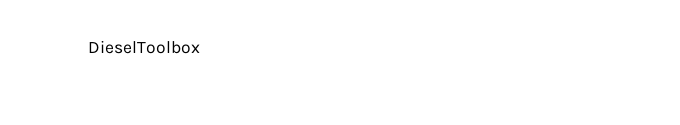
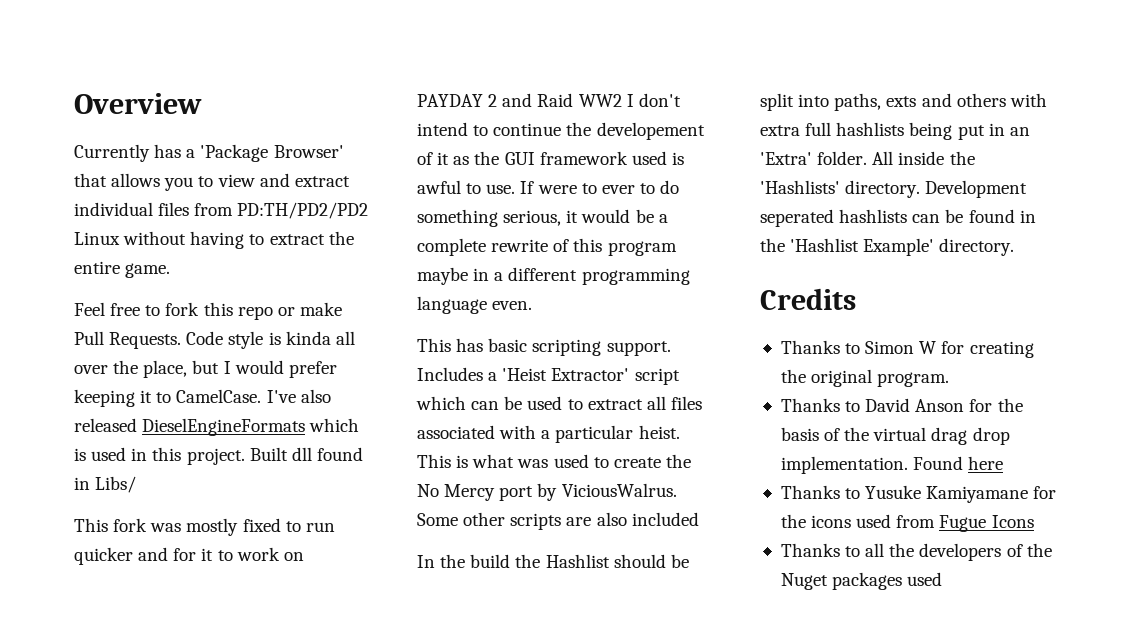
[88,40,200,54] DieselToolbox -> [74,93,202,114] [74,144,344,162] [74,173,350,191] [74,202,369,219] [74,231,354,249] [74,261,171,278] [74,302,342,320] [74,331,355,349] [74,360,337,378] [74,389,331,407] [74,418,360,436] [74,447,363,465] [74,476,137,493] [74,518,335,536] [74,547,304,565] [417,93,681,107] [417,122,705,140] [417,151,684,165] [417,180,680,194] [417,209,668,227] [417,238,677,256] [417,267,690,285] [417,296,533,314] [417,338,671,356] [417,367,680,385] [416,396,702,410] [417,425,680,443] [417,454,691,468] [417,483,677,501] [417,512,699,530] [417,554,689,568] [760,93,1047,111] [760,122,1030,140] [760,151,975,165] [760,180,1028,198] [760,209,1036,227] [760,238,1015,256] [760,288,856,310] [780,340,1034,358] [780,369,950,387] [780,398,1023,412] [780,427,1010,445] [780,456,1004,474] [780,485,1057,503] [780,514,1034,532] [780,543,1052,561] [780,572,943,590] Overview // Currently has a 'Package Browser' that allows you to view and extract individual files from PD:TH/PD2/PD2 Linux without having to extract the entire game. // Feel free to fork this repo or make Pull Requests. Code style is kinda all over the place, but I would prefer keeping it to CamelCase. I've also released DieselEngineFormats which is used in this project. Built dll found in Libs/ // This fork was mostly fixed to run quicker and for it to work on PAYDAY 2 and Raid WW2 I don't intend to continue the developement of it as the GUI framework used is awful to use. If were to ever to do something serious, it would be a complete rewrite of this program maybe in a different programming language even. // This has basic scripting support. Includes a 'Heist Extractor' script which can be used to extract all files associated with a particular heist. This is what was used to create the No Mercy port by ViciousWalrus. Some other scripts are also included // In the build the Hashlist should be split into paths, exts and others with extra full hashlists being put in an 'Extra' folder. All inside the 'Hashlists' directory. Development seperated hashlists can be found in the 'Hashlist Example' directory. // Credits // Thanks to Simon W for creating the original program. // Thanks to David Anson for the basis of the virtual drag drop implementation. Found here // Thanks to Yusuke Kamiyamane for the icons used from Fugue Icons // Thanks to all the developers of the Nuget packages used

